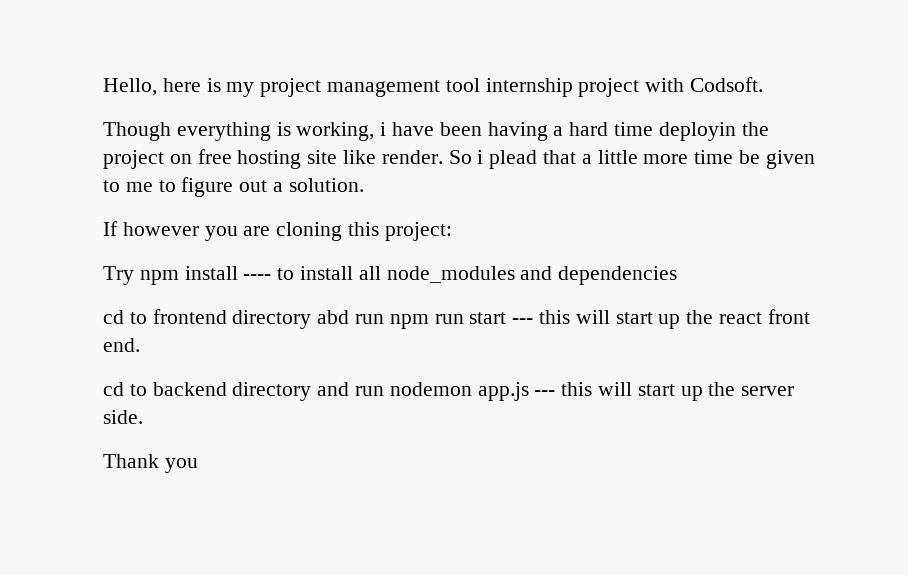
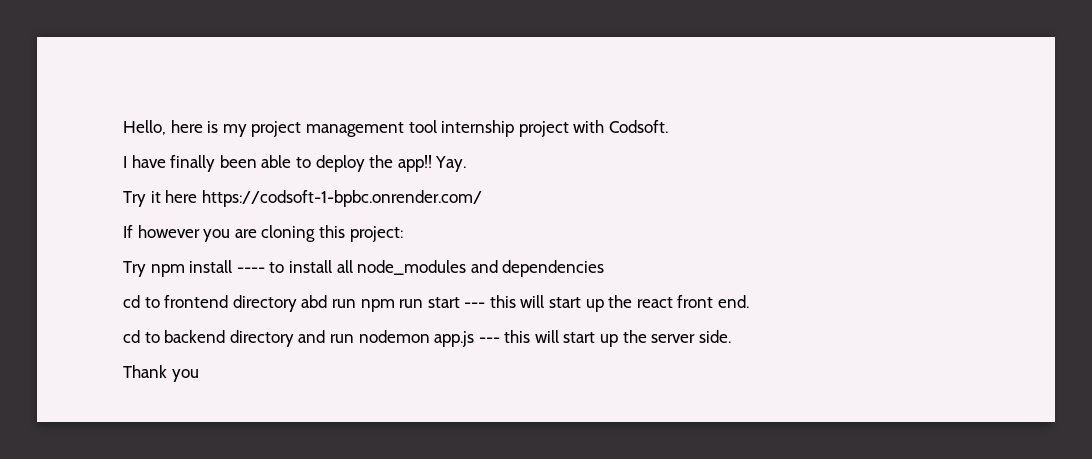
[103,122,769,141] [103,149,815,169] [103,177,364,197] Though everything is working, i have been having a hard time deployin the project on free hosting site like render. So i plead that a little more time be given to me to figure out a solution. -> [123,155,467,172] [123,190,482,207] I have finally been able to deploy the app!! Yay. // Try it here https://codsoft-1-bpbc.onrender.com/

